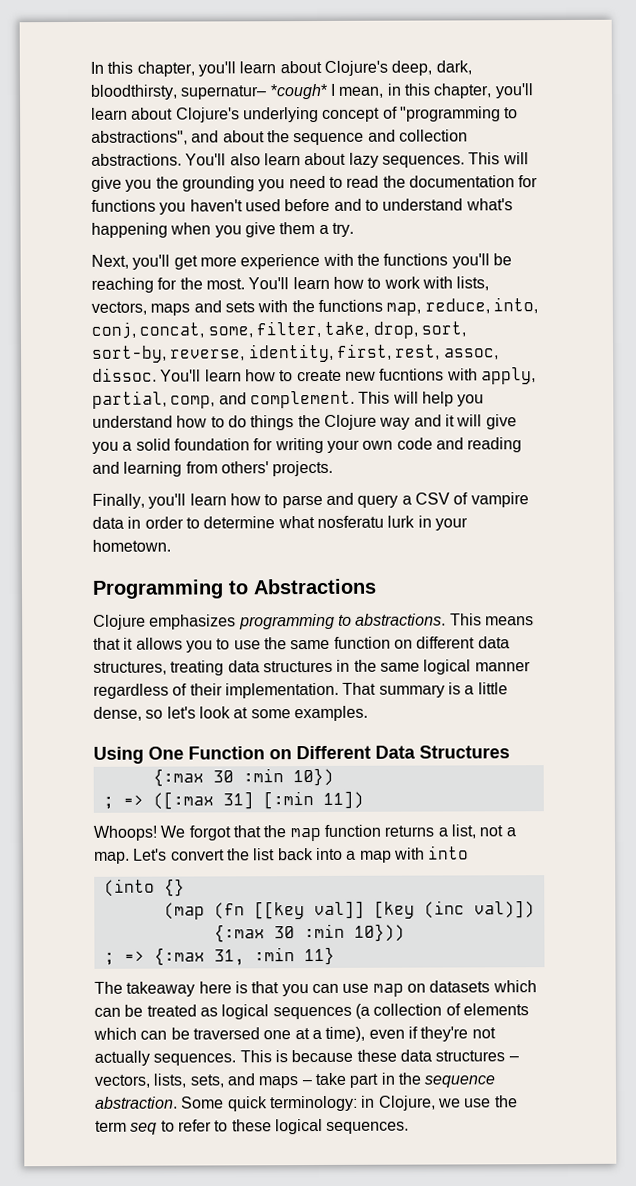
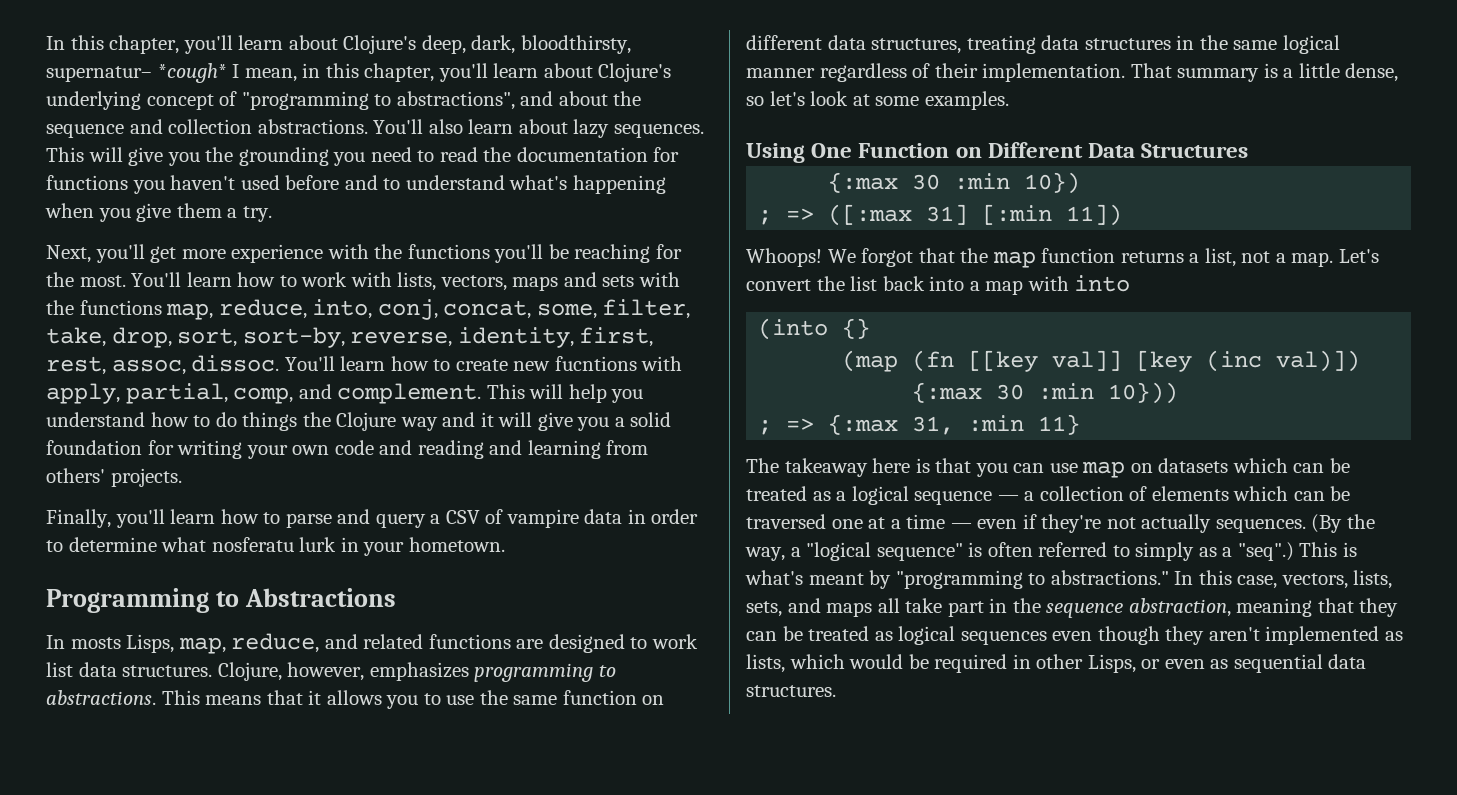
[93,614,146,630] Clojure -> [46,633,698,654] [46,662,365,681] In mosts Lisps, map, reduce, and related functions are designed to work list data structures. Clojure, however,
[221,1003,370,1020] logical sequences (a -> [836,486,1035,505] a logical sequence — a
[325,1026,366,1042] time), -> [906,514,972,529] time —
[239,1049,519,1063] This is because these data structures – -> [1311,514,1375,533] [745,542,1357,561] [745,570,1278,589] (By the way, a "logical sequence" is often referred to simply as a "seq".) This is what's meant by "programming to abstractions." In this case,
[301,1080,312,1086] – -> [877,598,900,613] all
[95,1095,518,1112] [95,1118,410,1135] abstraction. Some quick terminology: in Clojure, we use the term seq to refer to these logical sequences. -> [1128,598,1399,617] [746,626,1403,645] [746,654,1367,673] [746,685,836,697] abstraction, meaning that they can be treated as logical sequences even though they aren't implemented as lists, which would be required in other Lisps, or even as sequential data structures.

